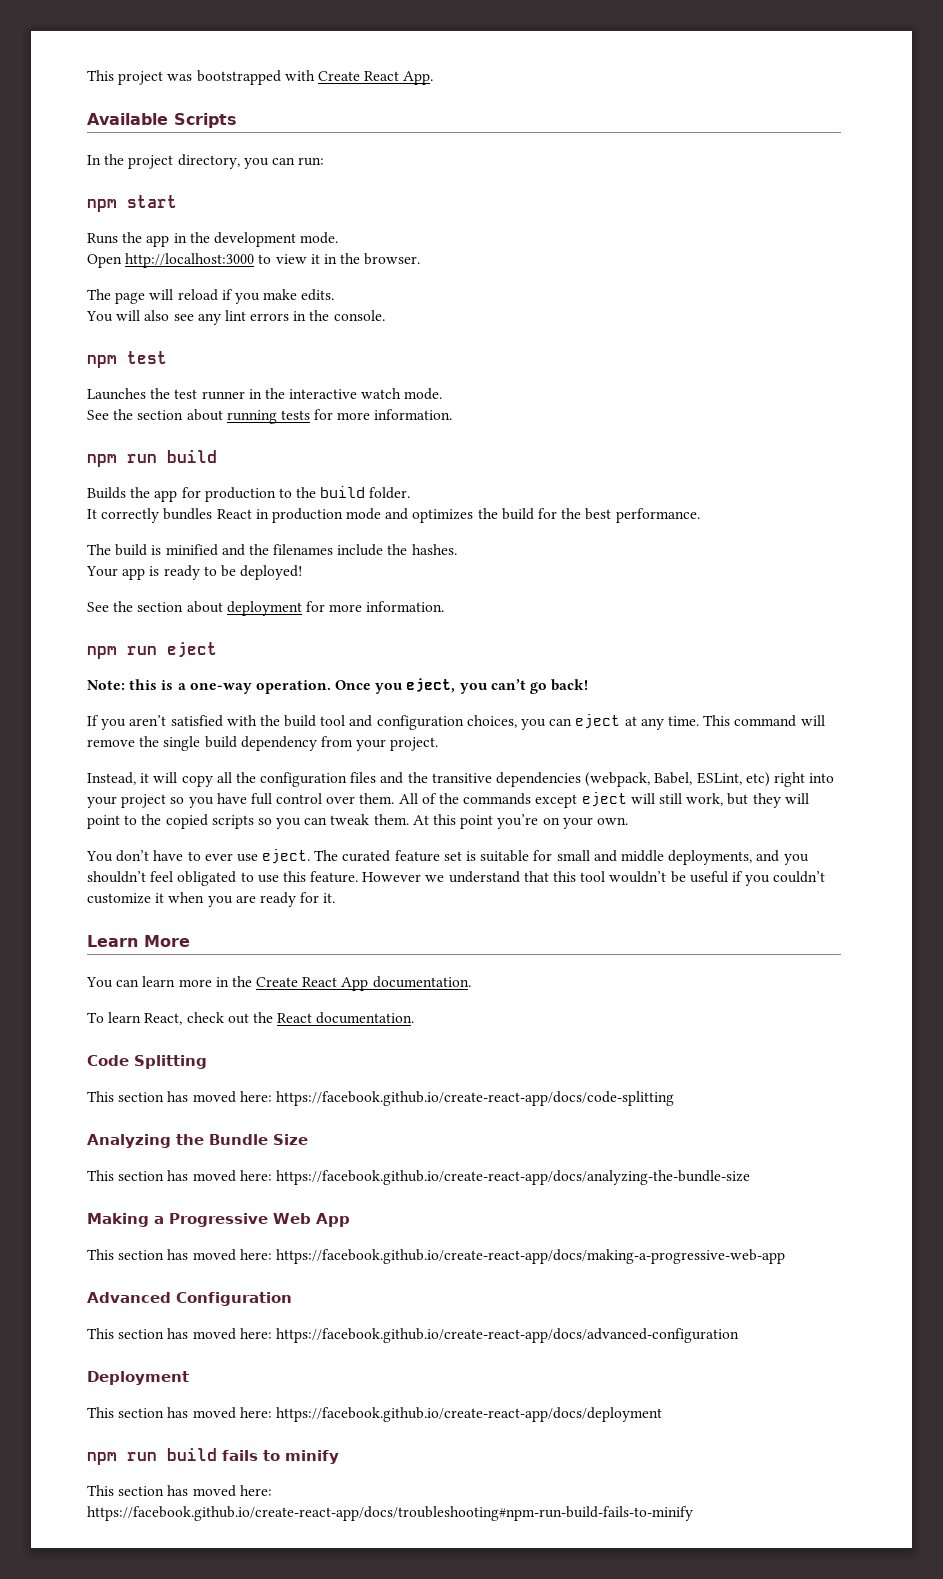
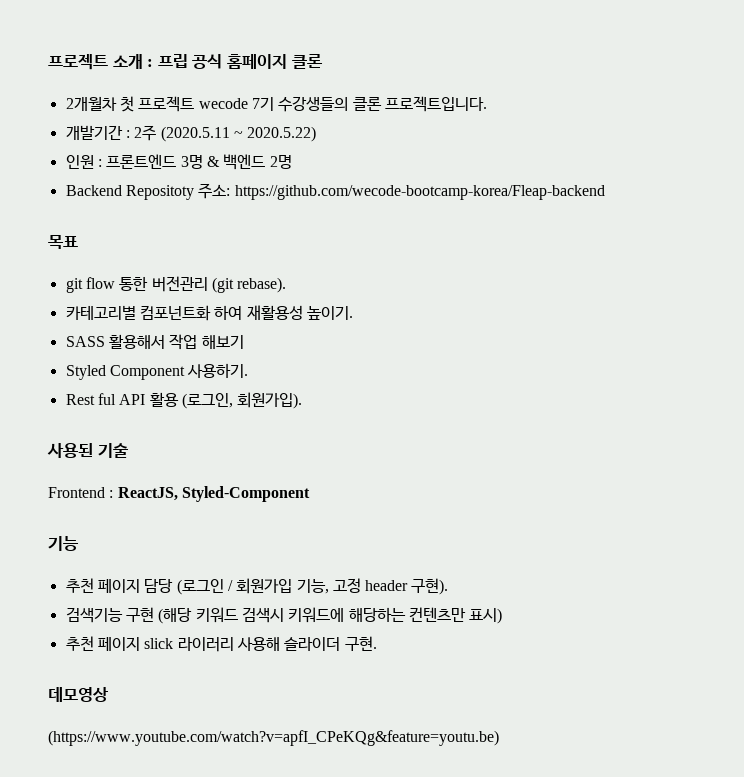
[87,70,434,85] [87,113,237,128] [87,154,325,169] [87,195,177,212] [87,232,339,247] [87,253,421,268] [87,289,335,304] [86,310,385,325] [87,351,167,368] [87,388,443,400] [87,409,453,424] [87,450,217,467] [87,486,411,502] [87,508,700,523] [87,544,457,556] [86,565,303,580] [87,601,445,616] [87,642,217,659] [87,678,589,694] [87,714,825,730] [87,736,439,751] [87,772,835,787] [87,792,809,808] [87,814,628,829] [86,849,809,865] [87,871,826,886] [87,892,336,907] [87,935,190,947] [86,976,471,991] [87,1012,415,1025] [87,1055,207,1069] [87,1091,674,1106] [87,1134,308,1148] [87,1170,750,1185] [87,1213,350,1227] [87,1249,785,1264] [87,1292,292,1306] [87,1328,739,1343] [87,1371,189,1385] [87,1407,662,1422] [87,1448,339,1465] [87,1485,272,1497] [87,1506,693,1521] This project was bootstrapped with Create React App. // Available Scripts // In the project directory, you can run: // npm start // Runs the app in the development mode. // Open http://localhost:3000 to view it in the browser. // The page will reload if you make edits. // You will also see any lint errors in the console. // npm test // Launches the test runner in the interactive watch mode. // See the section about running tests for more information. // npm run build // Builds the app for production to the build folder. // It correctly bundles React in production mode and optimizes the build for the best performance. // The build is minified and the filenames include the hashes. // Your app is ready to be deployed! // See the section about deployment for more information. // npm run eject // Note: this is a one-way operation. Once you eject, you can’t go back! // If you aren’t satisfied with the build tool and configuration choices, you can eject at any time. This command will remove the single build dependency from your project. // Instead, it will copy all the configuration files and the transitive dependencies (webpack, Babel, ESLint, etc) right into your project so you have full control over them. All of the commands except eject will still work, but they will point to the copied scripts so you can tweak them. At this point you’re on your own. // You don’t have to ever use eject. The curated feature set is suitable for small and middle deployments, and you shouldn’t feel obligated to use this feature. However we understand that this tool wouldn’t be useful if you couldn’t customize it when you are ready for it. // Learn More // You can learn more in the Create React App documentation. // To learn React, check out the React documentation. // Code Splitting // This section has moved here: https://facebook.github.io/create-react-app/docs/code-splitting // Analyzing the Bundle Size // This section has moved here: https://facebook.github.io/create-react-app/docs/analyzing-the-bundle-size // Making a Progressive Web App // This section has moved here: https://facebook.github.io/create-react-app/docs/making-a-progressive-web-app // Advanced Configuration // This section has moved here: https://facebook.github.io/create-react-app/docs/advanced-configuration // Deployment // This section has moved here: https://facebook.github.io/create-react-app/docs/deployment // npm run build fails to minify // This section has moved here: https://facebook.github.io/create-react-app/docs/troubleshooting#npm-run-build-fails-to-minify -> [48,54,323,70] [65,96,487,112] [65,125,317,142] [65,154,292,170] [65,183,605,200] [48,235,78,249] [65,276,287,293] [65,305,353,321] [65,334,244,350] [65,363,249,380] [65,392,303,409] [47,443,129,458] [48,486,310,502] [48,536,79,551] [65,578,449,595] [65,607,503,624] [65,636,377,652] [48,687,109,702] [48,730,499,746] 프로젝트 소개 : 프립 공식 홈페이지 클론 // 2개월차 첫 프로젝트 wecode 7기 수강생들의 클론 프로젝트입니다. // 개발기간 : 2주 (2020.5.11 ~ 2020.5.22) // 인원 : 프론트엔드 3명 & 백엔드 2명 // Backend Repositoty 주소: https://github.com/wecode-bootcamp-korea/Fleap-backend // 목표 // git flow 통한 버전관리 (git rebase). // 카테고리별 컴포넌트화 하여 재활용성 높이기. // SASS 활용해서 작업 해보기 // Styled Component 사용하기. // Rest ful API 활용 (로그인, 회원가입). // 사용된 기술 // Frontend : ReactJS, Styled-Component // 기능 // 추천 페이지 담당 (로그인 / 회원가입 기능, 고정 header 구현). // 검색기능 구현 (해당 키워드 검색시 키워드에 해당하는 컨텐츠만 표시) // 추천 페이지 slick 라이러리 사용해 슬라이더 구현. // 데모영상 // (https://www.youtube.com/watch?v=apfI_CPeKQg&feature=youtu.be)

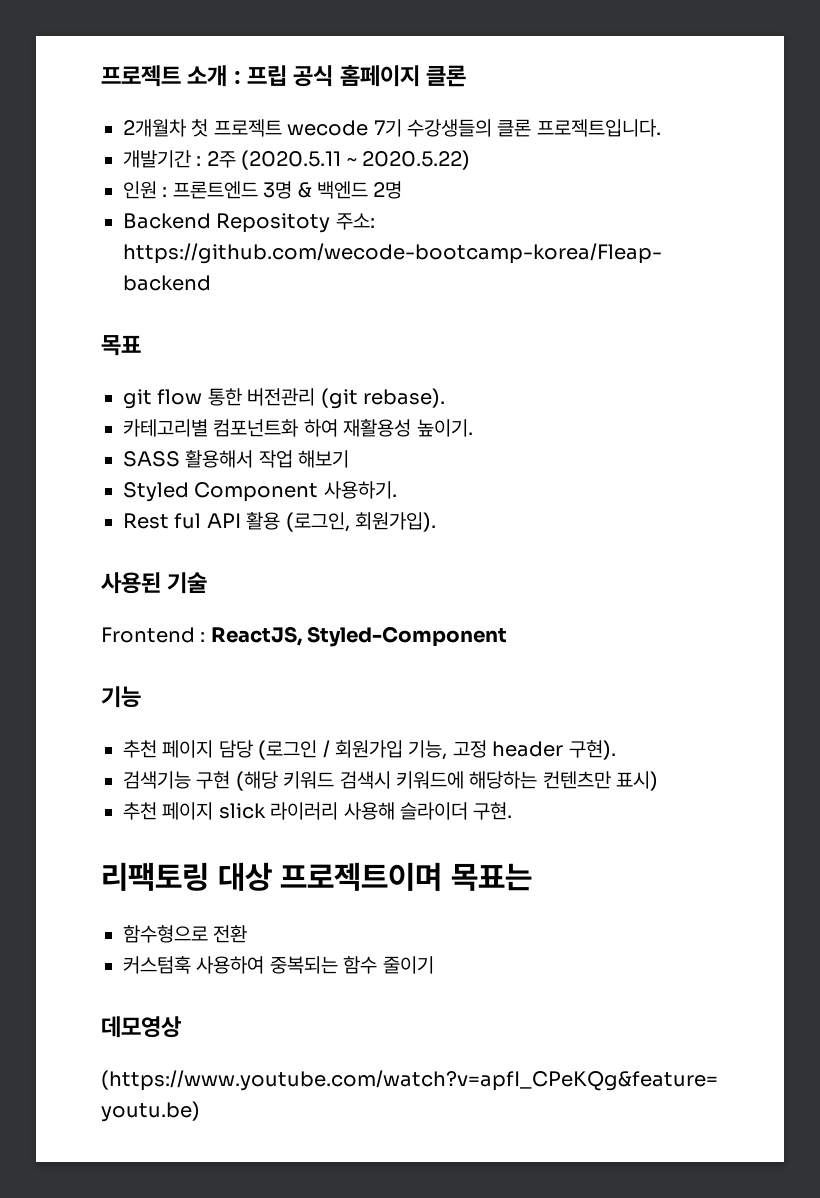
(377, 643) none -> [101,862,532,891] [123,925,248,943] [123,955,434,974] // 리팩토링 대상 프로젝트이며 목표는 // 함수형으로 전환 // 커스텀훅 사용하여 중복되는 함수 줄이기

